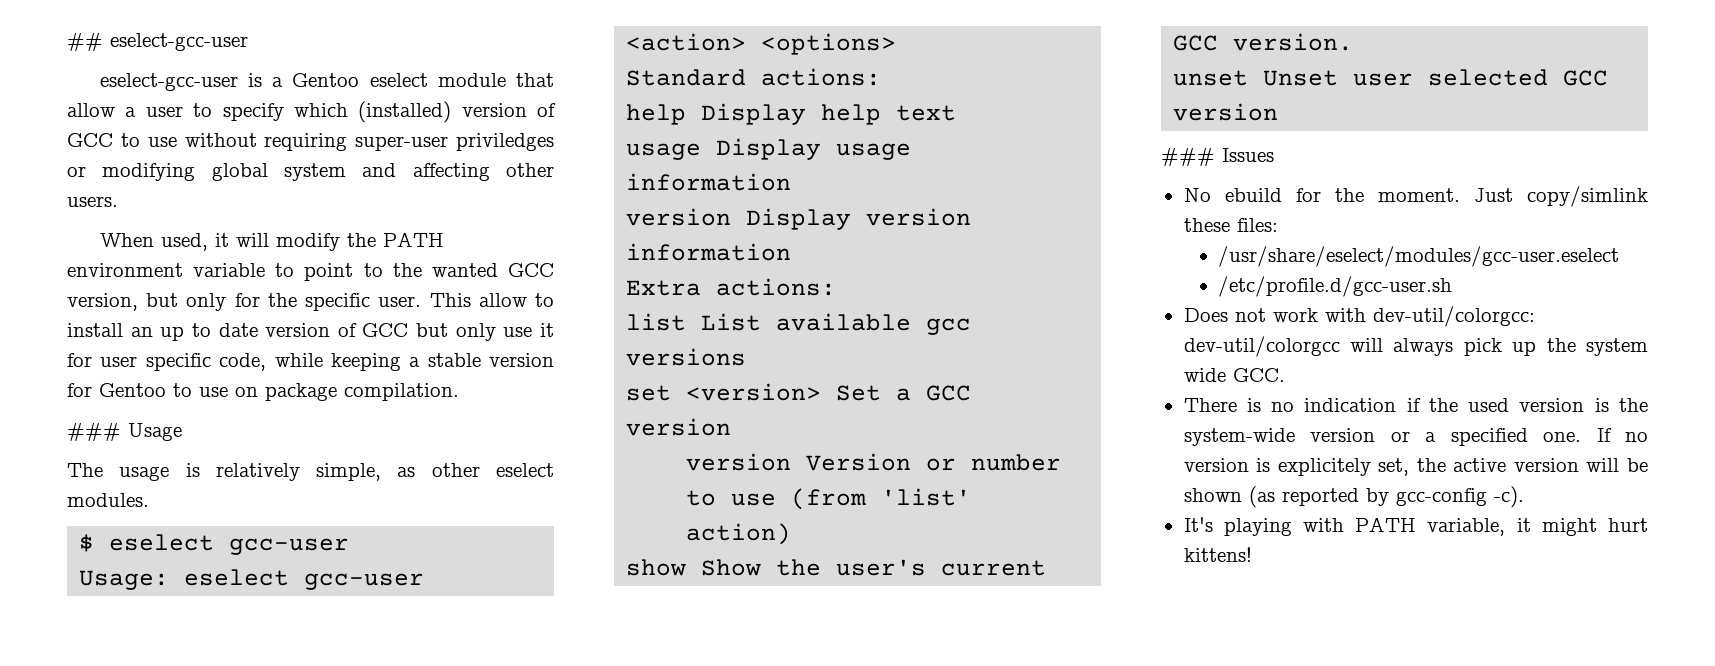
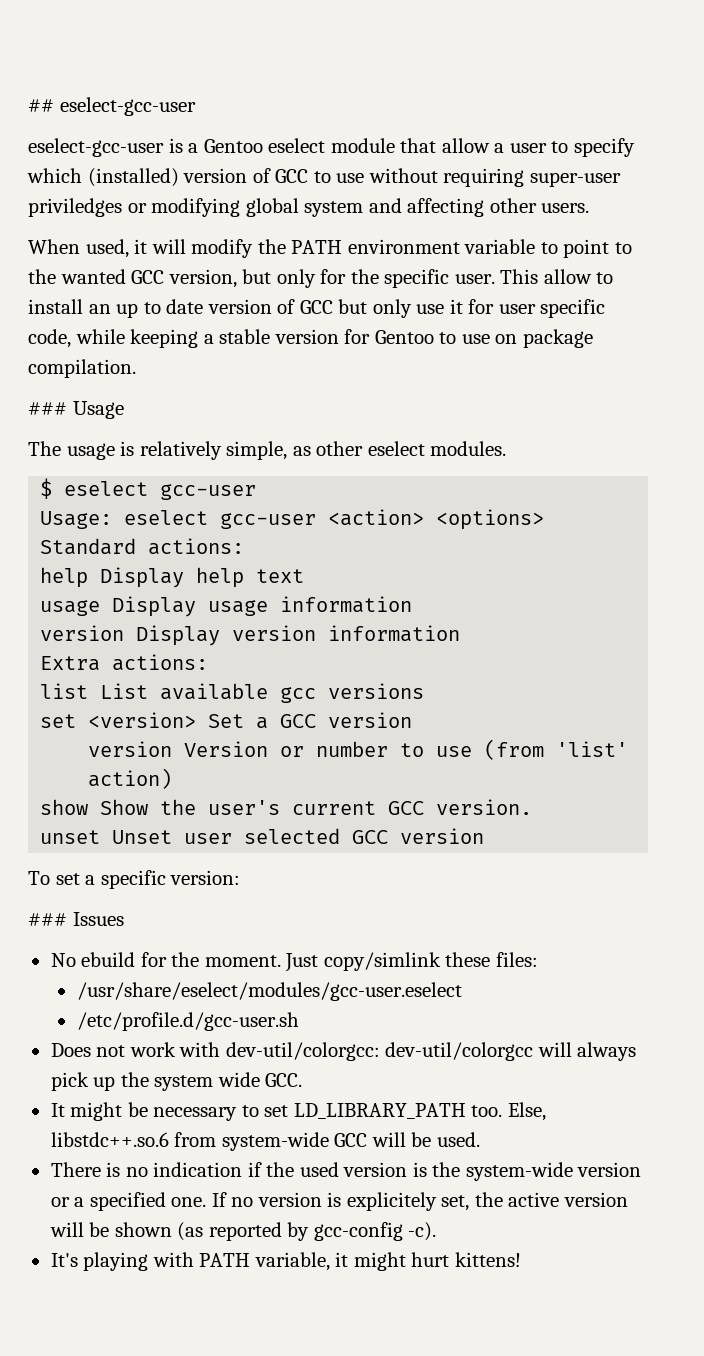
(1279, 112) none -> [28,870,241,889] // To set a specific version:
(1285, 375) none -> [50,1102,546,1121] [50,1132,480,1151] // It might be necessary to set LD_LIBRARY_PATH too. Else, libstdc++.so.6 from system-wide GCC will be used.

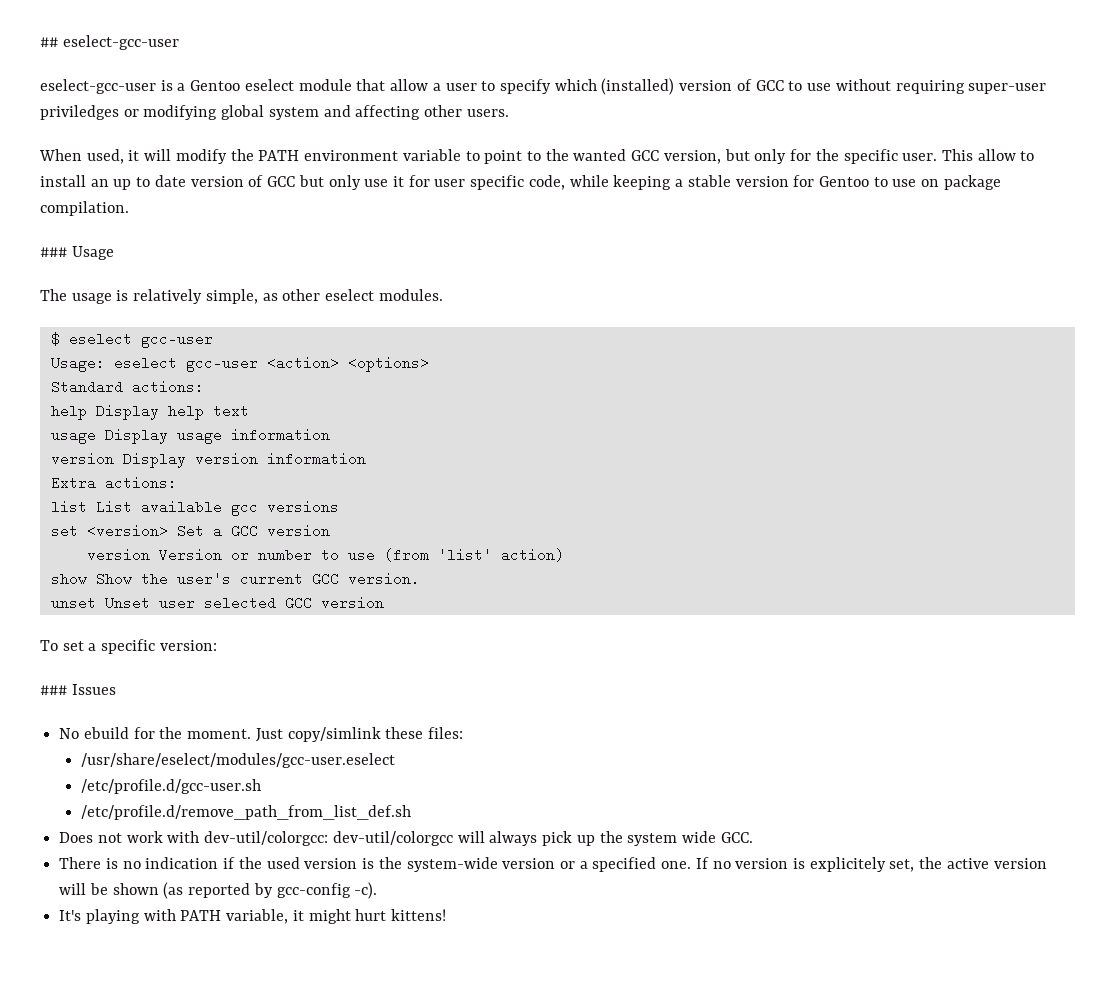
(299, 1021) none -> [81,805,412,820] // /etc/profile.d/remove_path_from_list_def.sh
[50,1102,546,1121] [50,1132,480,1151] // It might be necessary to set LD_LIBRARY_PATH too. Else, libstdc++.so.6 from system-wide GCC will be used. -> (753, 837) none

